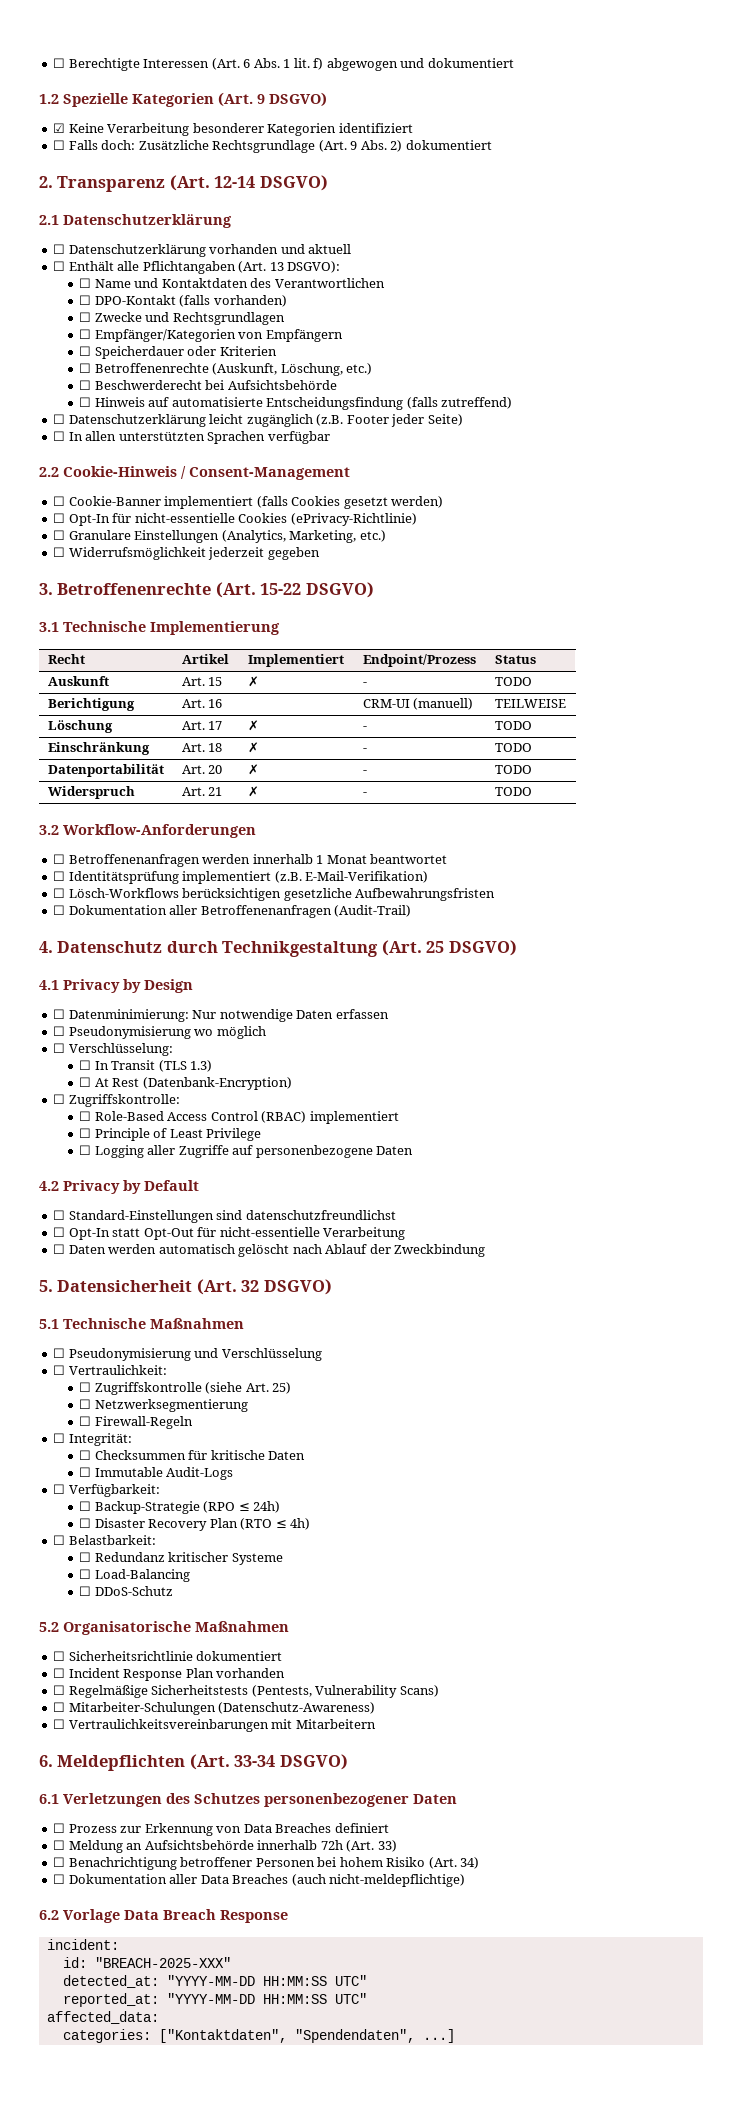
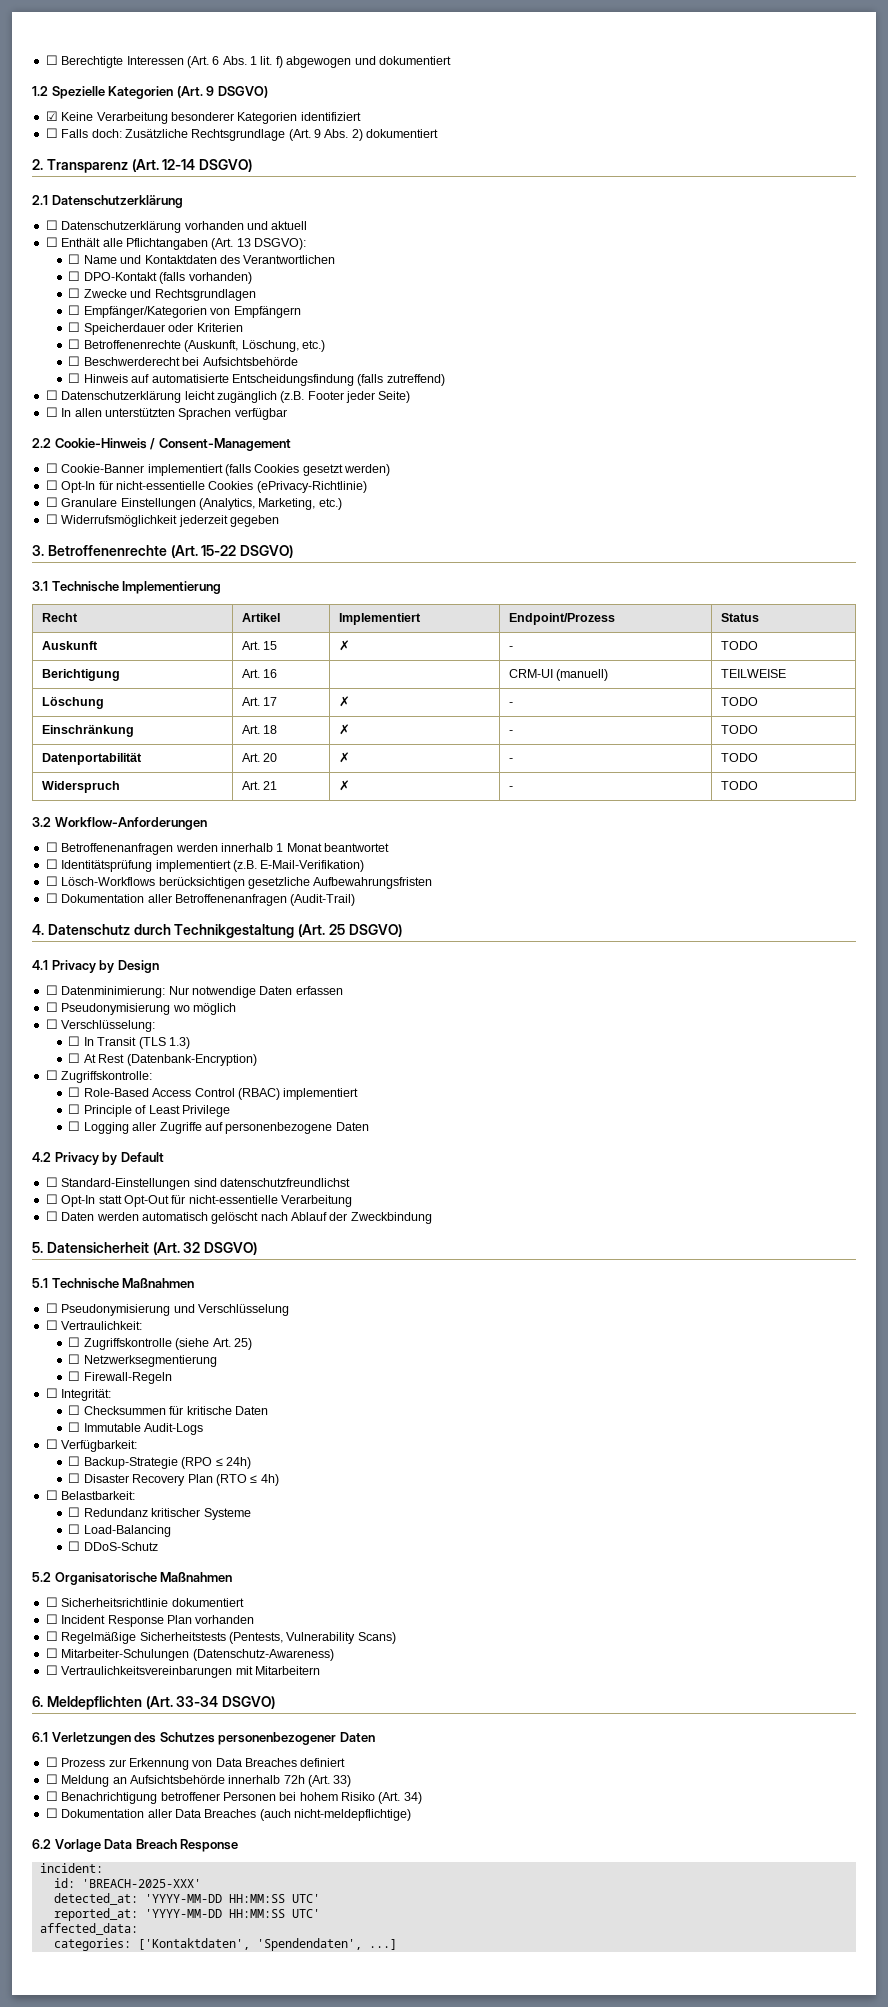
[94,1957,231,1968] "BREACH-2025-XXX" -> [81,1879,201,1888] 'BREACH-2025-XXX'
[166,1975,367,1986] [62,1993,367,2007] "YYYY-MM-DD HH:MM:SS UTC" // reported_at: "YYYY-MM-DD HH:MM:SS UTC" -> [144,1894,320,1903] [53,1908,320,1921] 'YYYY-MM-DD HH:MM:SS UTC' // reported_at: 'YYYY-MM-DD HH:MM:SS UTC'
[158,2029,415,2043] ["Kontaktdaten", "Spendendaten", -> [137,1938,362,1951] ['Kontaktdaten', 'Spendendaten',

